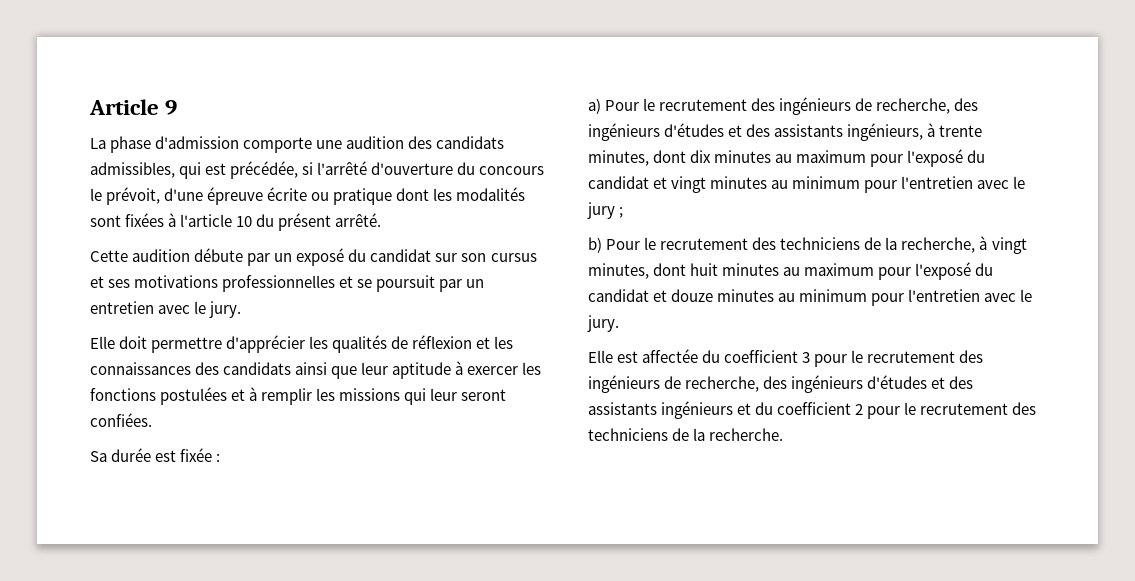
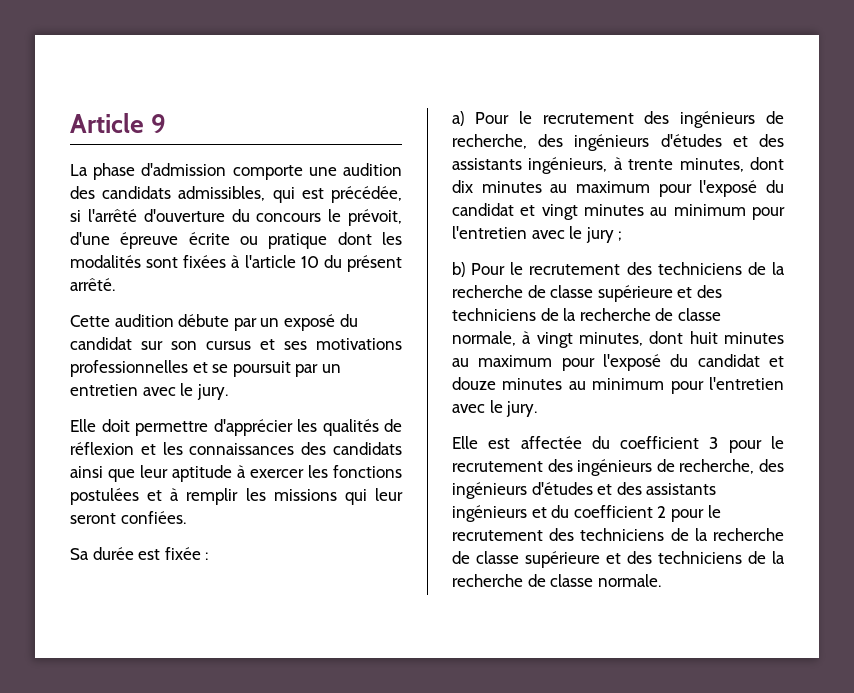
[901,237,976,253] recherche, -> [452,285,722,302] [452,308,721,321] [452,331,516,346] recherche de classe supérieure et des techniciens de la recherche de classe normale,
[709,428,784,441] recherche. -> [713,528,784,541] [452,551,785,568] [452,574,661,587] recherche de classe supérieure et des techniciens de la recherche de classe normale.

